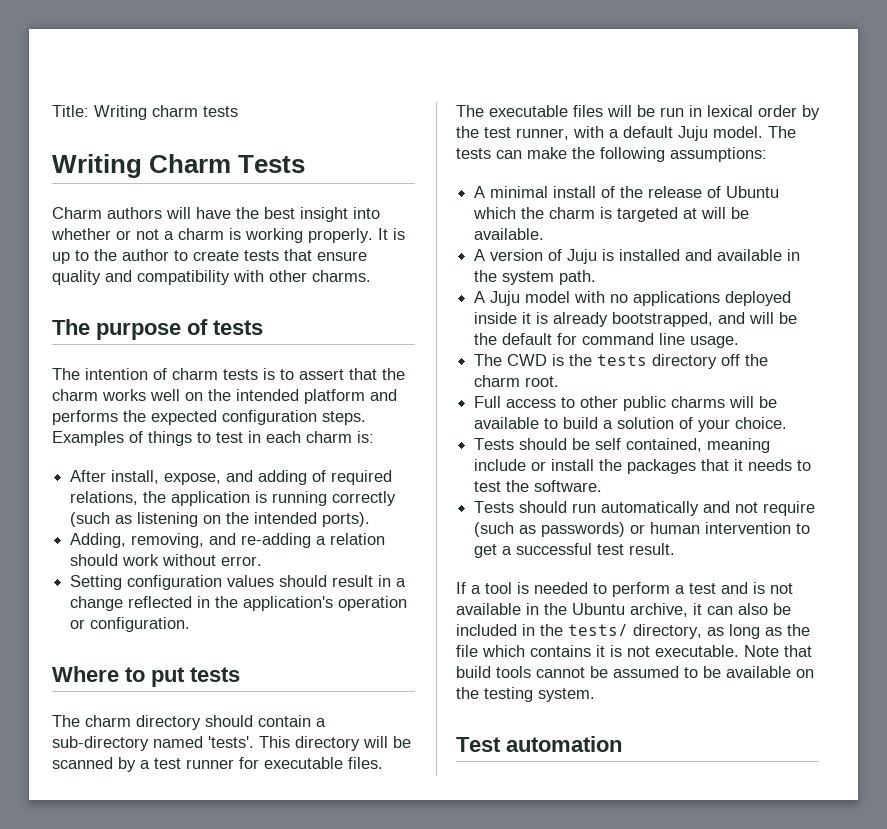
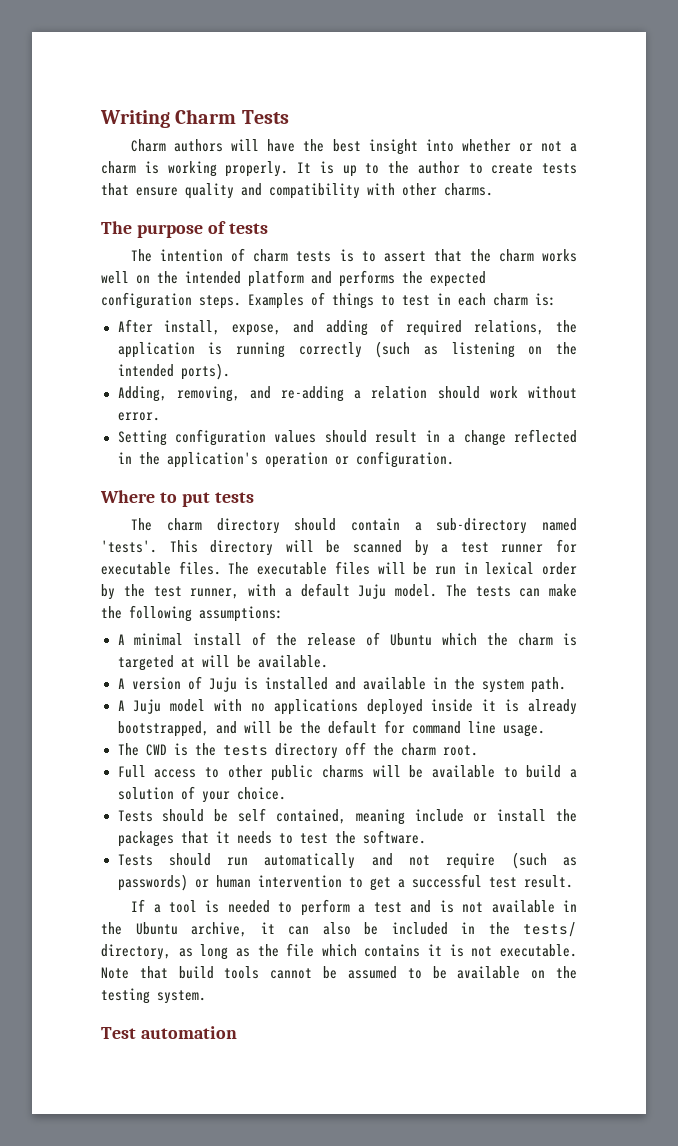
[52,105,238,120] Title: Writing charm tests // -> (100, 119) none

